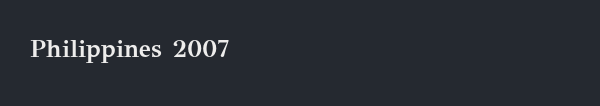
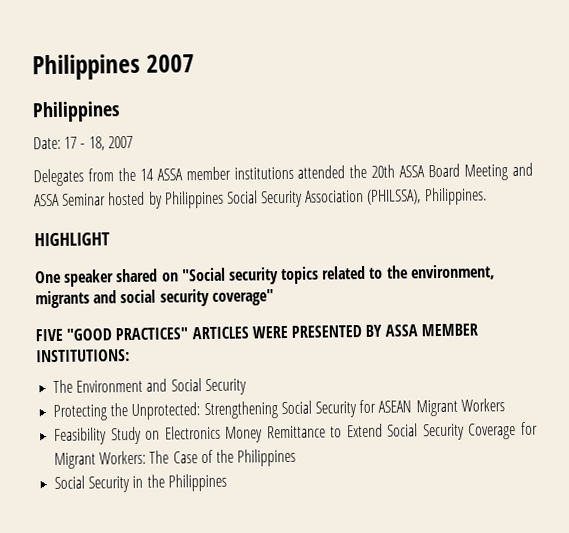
(229, 48) none -> [32,101,120,123] [33,135,133,151] [33,162,533,187] [34,187,487,209] [34,232,110,247] [35,264,495,287] [35,288,274,309] [35,323,479,342] [36,349,130,363] [53,378,247,396] [53,398,505,421] [54,421,538,445] [54,448,297,469] [54,473,227,493] // Philippines // Date: 17 - 18, 2007 // Delegates from the 14 ASSA member institutions attended the 20th ASSA Board Meeting and ASSA Seminar hosted by Philippines Social Security Association (PHILSSA), Philippines. // HIGHLIGHT // One speaker shared on "Social security topics related to the environment, migrants and social security coverage" // FIVE "GOOD PRACTICES" ARTICLES WERE PRESENTED BY ASSA MEMBER INSTITUTIONS: // The Environment and Social Security // Protecting the Unprotected: Strengthening Social Security for ASEAN Migrant Workers // Feasibility Study on Electronics Money Remittance to Extend Social Security Coverage for Migrant Workers: The Case of the Philippines // Social Security in the Philippines

